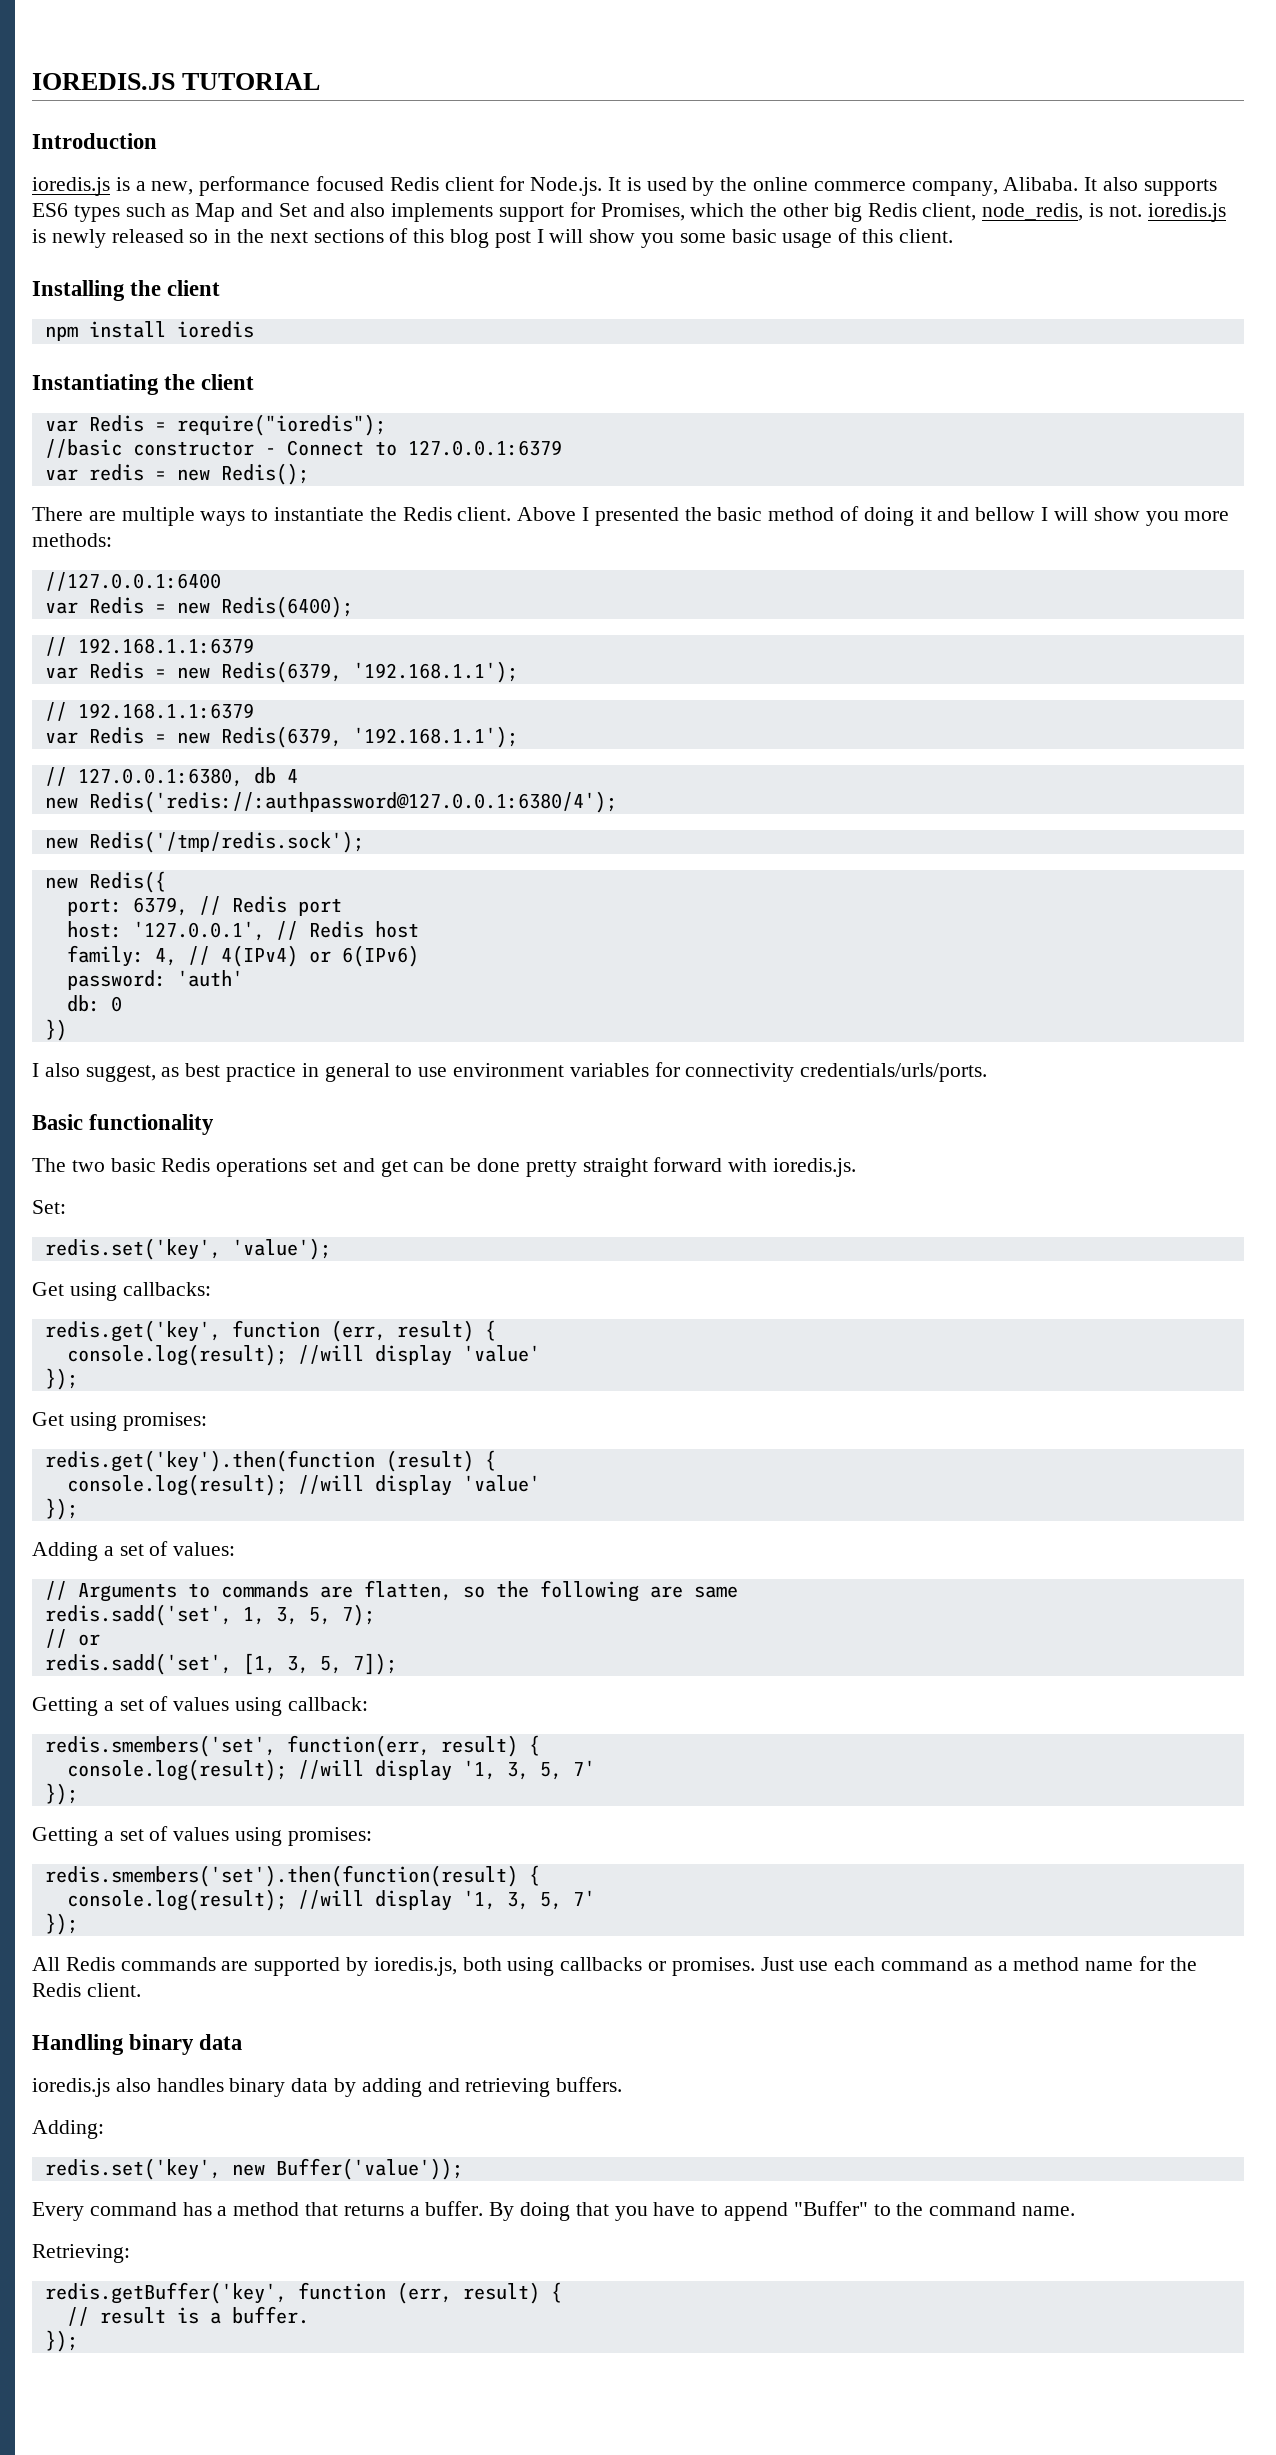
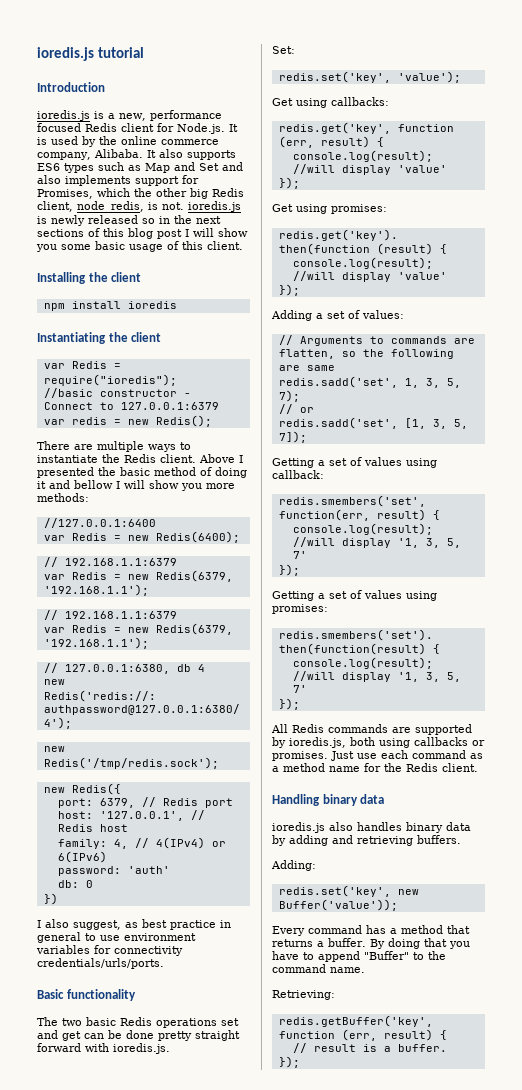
[32,73,321,90] IOREDIS.JS TUTORIAL -> [37,47,145,61] ioredis.js tutorial

